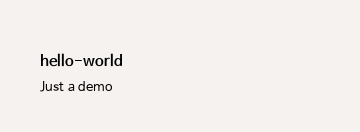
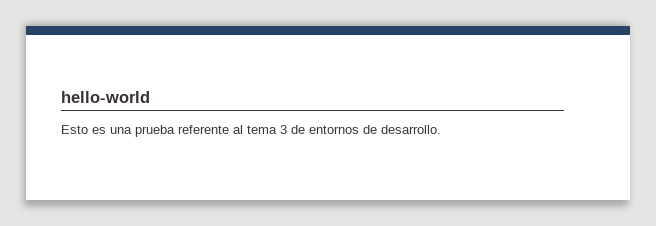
[40,81,114,92] Just a demo -> [61,125,441,137] Esto es una prueba referente al tema 3 de entornos de desarrollo.

